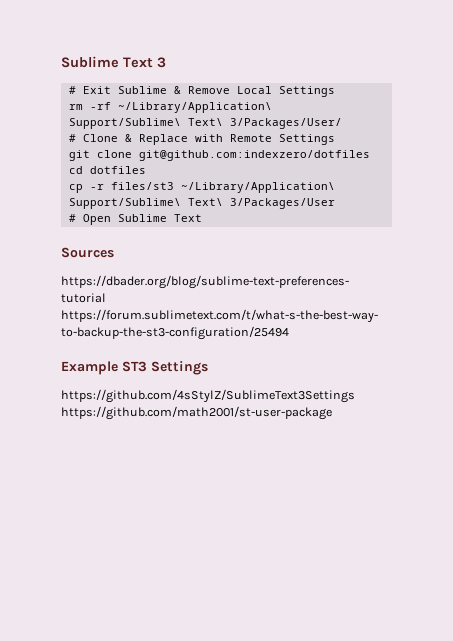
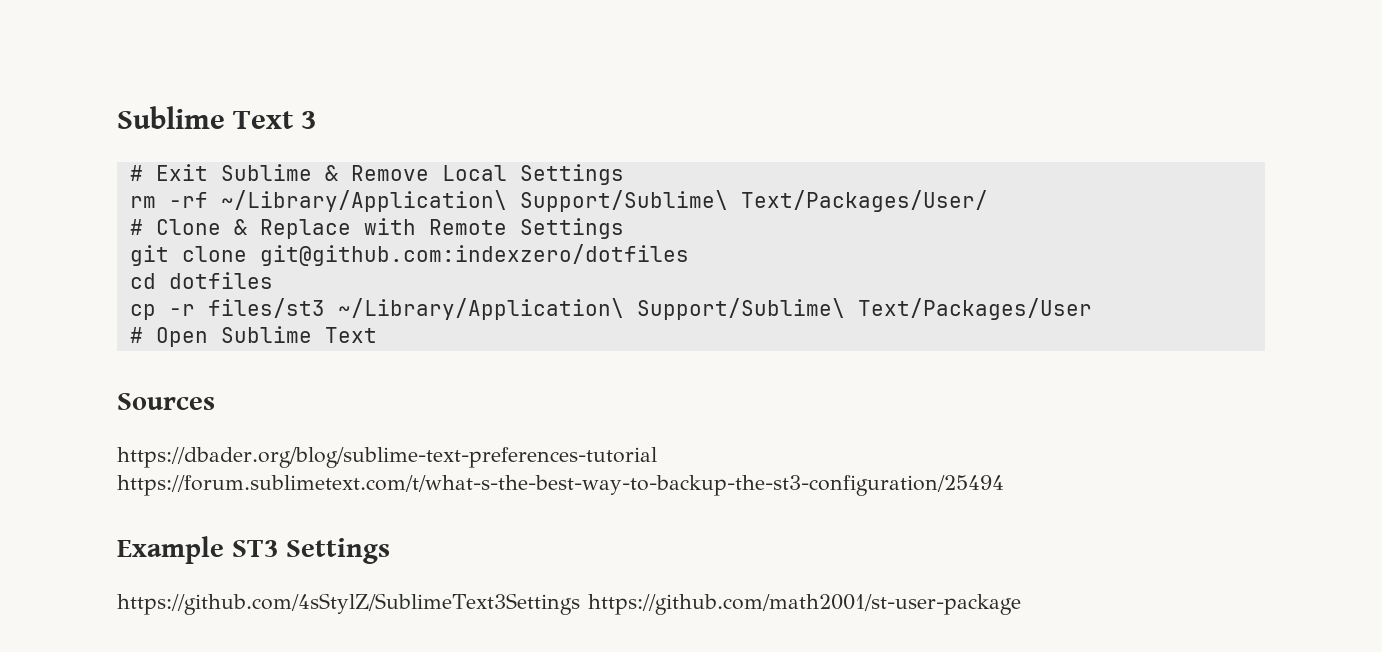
[187,118,342,129] Text\ 3/Packages/User/ -> [740,190,988,212] Text/Packages/User/
[187,198,335,209] Text\ 3/Packages/User -> [857,298,1092,320] Text/Packages/User

